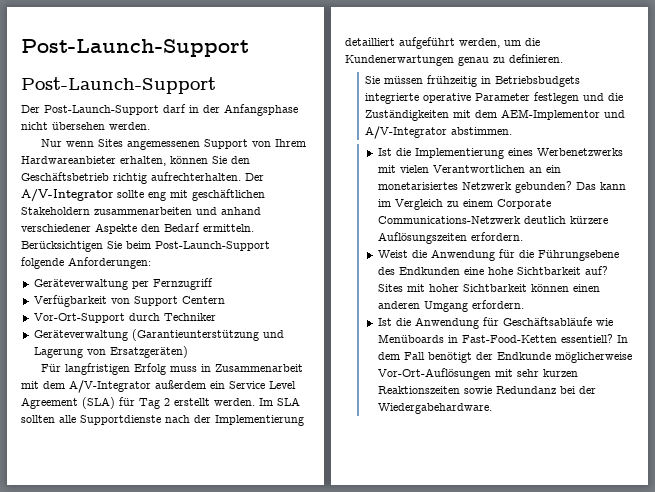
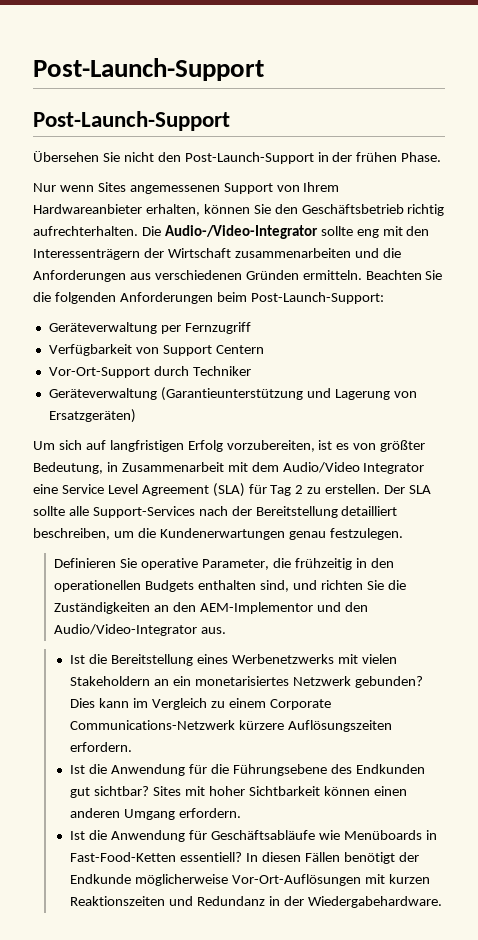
[21,104,298,116] [21,122,150,130] Der Post-Launch-Support darf in der Anfangsphase nicht übersehen werden. -> [33,151,442,164] Übersehen Sie nicht den Post-Launch-Support in der frühen Phase.
[245,173,264,181] [21,189,114,202] Der A/V-Integrator -> [141,225,318,239] Die Audio-/Video-Integrator
[192,189,265,201] [21,207,261,215] [21,223,254,234] [21,241,270,252] [21,257,151,269] geschäftlichen Stakeholdern zusammenarbeiten und anhand verschiedener Aspekte den Bedarf ermitteln. Berücksichtigen Sie beim Post-Launch-Support folgende Anforderungen: -> [406,226,430,236] [33,248,401,260] [33,270,443,282] [33,292,384,304] den Interessenträgern der Wirtschaft zusammenarbeiten und die Anforderungen aus verschiedenen Gründen ermitteln. Beachten Sie die folgenden Anforderungen beim Post-Launch-Support:
[41,363,198,375] Für langfristigen Erfolg muss -> [33,440,426,452] [33,462,103,474] Um sich auf langfristigen Erfolg vorzubereiten, ist es von größter Bedeutung,
[69,380,225,393] A/V-Integrator außerdem ein -> [282,462,425,474] [33,484,58,494] Audio/Video Integrator eine
[174,397,300,406] [21,415,304,426] [345,37,540,49] [345,54,563,66] [364,75,580,87] [364,92,623,104] [364,109,625,121] [364,126,512,139] [377,148,504,159] erstellt werden. Im SLA sollten alle Supportdienste nach der Implementierung detailliert aufgeführt werden, um die Kundenerwartungen genau zu definieren. // Sie müssen frühzeitig in Betriebsbudgets integrierte operative Parameter festlegen und die Zuständigkeiten mit dem AEM-Implementor und A/V-Integrator abstimmen. // Ist die Implementierung -> [307,484,432,494] [33,506,398,518] [33,528,403,540] [54,558,394,570] [54,580,406,592] [54,602,368,614] [54,624,227,636] [70,654,194,666] zu erstellen. Der SLA sollte alle Support-Services nach der Bereitstellung detailliert beschreiben, um die Kundenerwartungen genau festzulegen. // Definieren Sie operative Parameter, die frühzeitig in den operationellen Budgets enthalten sind, und richten Sie die Zuständigkeiten an den AEM-Implementor und den Audio/Video-Integrator aus. // Ist die Bereitstellung
[432,165,525,173] Verantwortlichen -> [70,676,151,686] Stakeholdern
[575,182,596,190] Das -> [70,698,96,708] Dies
[523,216,566,224] deutlich -> (236, 725) none
[377,250,408,258] Weist -> [70,765,86,774] Ist
[463,266,608,275] eine hohe Sichtbarkeit auf? -> [70,786,150,798] gut sichtbar?
[377,352,425,360] dem Fall -> [261,852,340,862] diesen Fällen
[516,369,539,377] sehr -> (385, 879) none
[463,386,576,394] sowie Redundanz bei -> [169,896,280,906] und Redundanz in

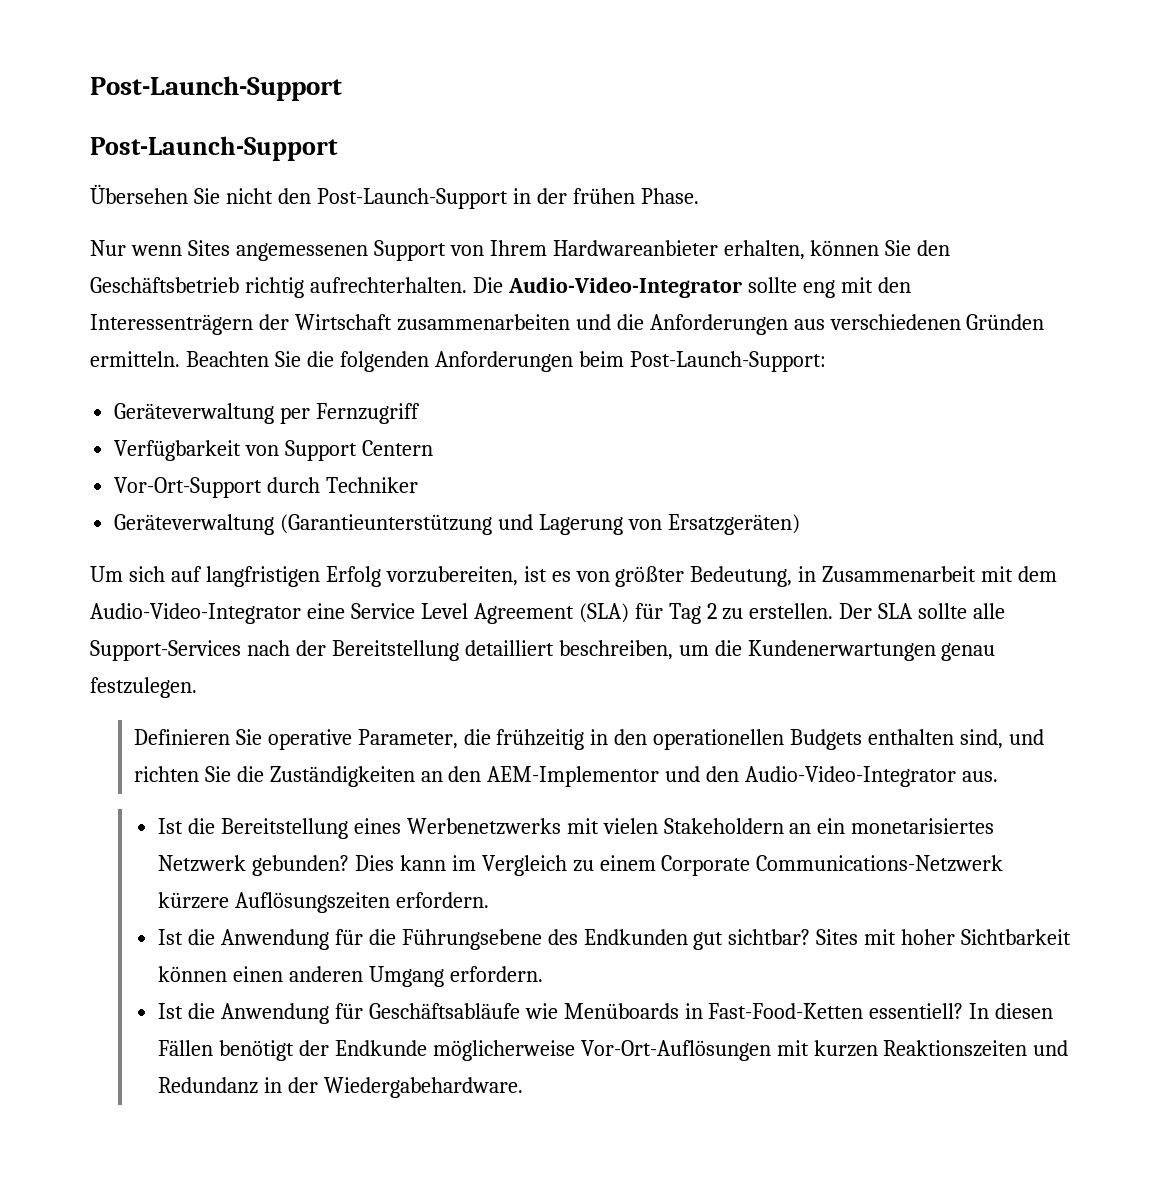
[164,225,318,239] Audio-/Video-Integrator -> [507,277,742,298] Audio-Video-Integrator
[282,462,425,474] Audio/Video Integrator -> [90,603,301,624] Audio-Video-Integrator
[54,624,198,636] Audio/Video-Integrator -> [745,766,957,787] Audio-Video-Integrator

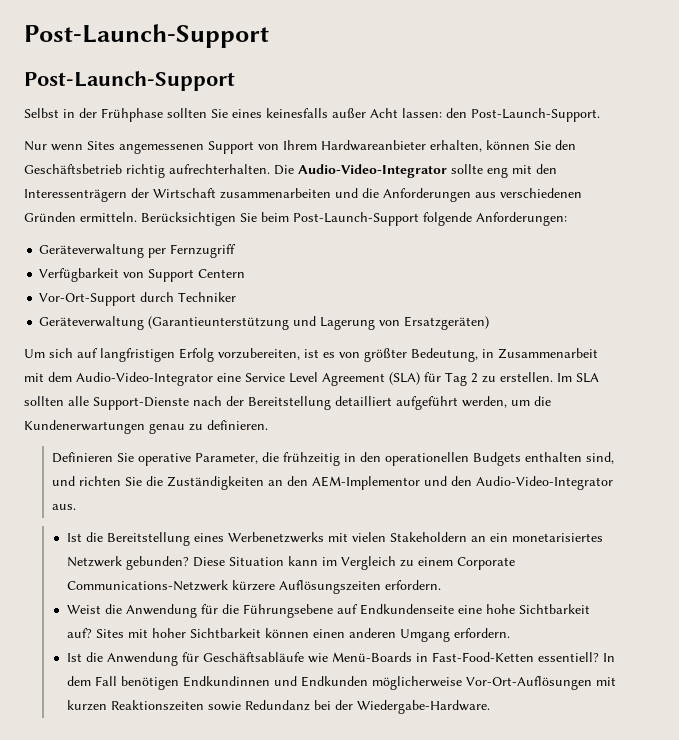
[90,184,699,209] Übersehen Sie nicht den Post-Launch-Support in der frühen Phase. -> [24,108,600,122] Selbst in der Frühphase sollten Sie eines keinesfalls außer Acht lassen: den Post-Launch-Support.
[185,351,826,372] Beachten Sie die folgenden Anforderungen beim Post-Launch-Support: -> [141,212,567,226] Berücksichtigen Sie beim Post-Launch-Support folgende Anforderungen:
[839,603,1006,619] [90,640,241,661] Der SLA sollte alle Support-Services -> [557,373,599,383] [24,396,189,410] Im SLA sollten alle Support-Dienste
[558,640,673,660] beschreiben, -> [396,396,507,410] aufgeführt werden,
[90,677,197,698] festzulegen. -> [189,420,268,431] zu definieren.
[354,855,394,871] Dies -> [192,557,284,567] Diese Situation
[157,929,183,945] Ist -> [66,605,101,614] Weist
[547,929,811,950] des Endkunden gut sichtbar? -> [336,604,590,615] [66,628,92,638] auf Endkundenseite eine hohe Sichtbarkeit auf?
[563,1003,679,1019] Menüboards -> [331,652,412,662] Menü-Boards
[995,1003,1054,1019] [157,1040,427,1061] diesen Fällen benötigt der Endkunde -> [66,676,368,690] dem Fall benötigen Endkundinnen und Endkunden
[1033,1040,1069,1056] [157,1077,523,1098] und Redundanz in der Wiedergabehardware. -> [207,700,490,714] sowie Redundanz bei der Wiedergabe-Hardware.

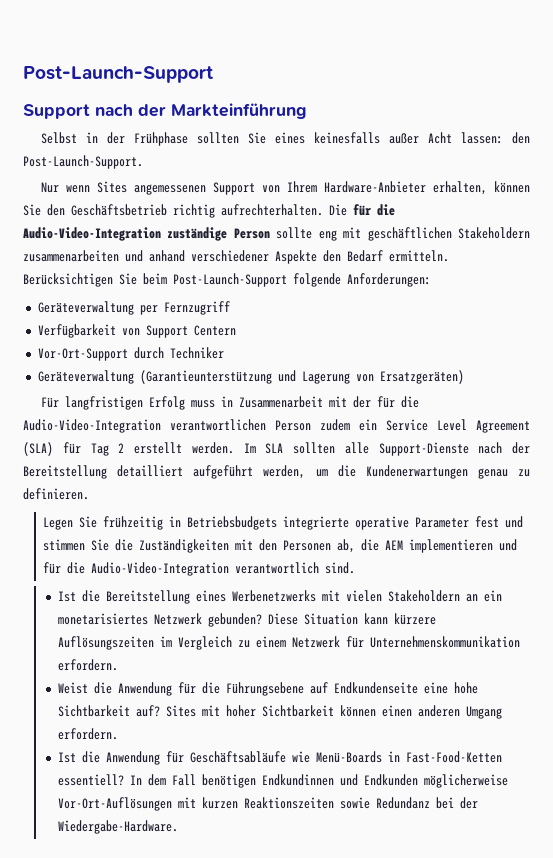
[24,24,269,48] [24,71,235,91] Post-Launch-Support // Post-Launch-Support -> [23,66,213,83] [23,103,307,119] Post-Launch-Support // Support nach der Markteinführung
[321,140,426,151] Hardwareanbieter -> [323,181,426,193] Hardware-Anbieter
[298,164,557,178] [24,188,582,202] [24,212,76,222] Audio-Video-Integrator sollte eng mit den Interessenträgern der Wirtschaft zusammenarbeiten und die Anforderungen aus verschiedenen Gründen -> [353,204,395,216] [23,227,530,241] [23,250,383,264] für die Audio-Video-Integration zuständige Person sollte eng mit geschäftlichen Stakeholdern zusammenarbeiten und anhand verschiedener Aspekte den Bedarf
[24,348,598,362] [24,372,241,386] Um sich auf langfristigen Erfolg vorzubereiten, ist es von größter Bedeutung, in Zusammenarbeit mit dem Audio-Video-Integrator eine -> [40,396,419,410] [23,419,377,433] Für langfristigen Erfolg muss in Zusammenarbeit mit der für die Audio-Video-Integration verantwortlichen Person zudem ein
[482,372,553,383] zu erstellen. -> [134,442,234,454] erstellt werden.
[51,452,614,466] [51,476,613,490] [51,504,76,510] Definieren Sie operative Parameter, die frühzeitig in den operationellen Budgets enthalten sind, und richten Sie die Zuständigkeiten an den AEM-Implementor und den Audio-Video-Integrator aus. -> [43,516,524,530] [43,539,518,553] [43,562,356,576] Legen Sie frühzeitig in Betriebsbudgets integrierte operative Parameter fest und stimmen Sie die Zuständigkeiten mit den Personen ab, die AEM implementieren und für die Audio-Video-Integration verantwortlich sind.
(318, 561) none -> [394,613,437,625] [58,636,155,650] kürzere Auflösungszeiten
[456,557,515,570] [66,580,381,594] Corporate Communications-Netzwerk kürzere Auflösungszeiten -> [292,636,521,648] Netzwerk für Unternehmenskommunikation

